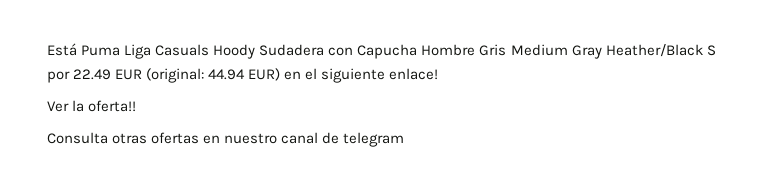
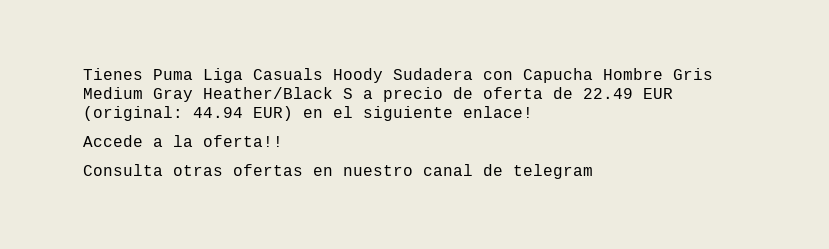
[47,43,77,56] Está -> [83,68,143,80] Tienes
[47,71,70,83] por -> [363,87,573,102] a precio de oferta de
[47,101,69,112] Ver -> [83,135,163,147] Accede a

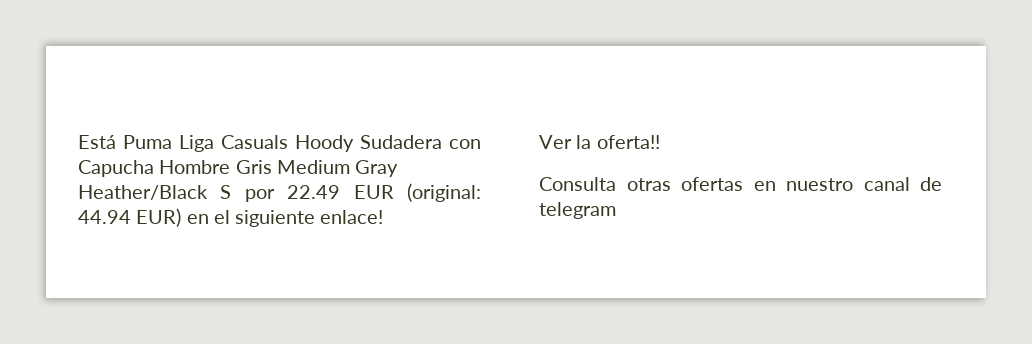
[83,68,143,80] Tienes -> [78,135,116,149] Está
[363,87,573,102] a precio de oferta de -> [244,189,275,202] por
[83,135,163,147] Accede a -> [539,135,572,149] Ver

